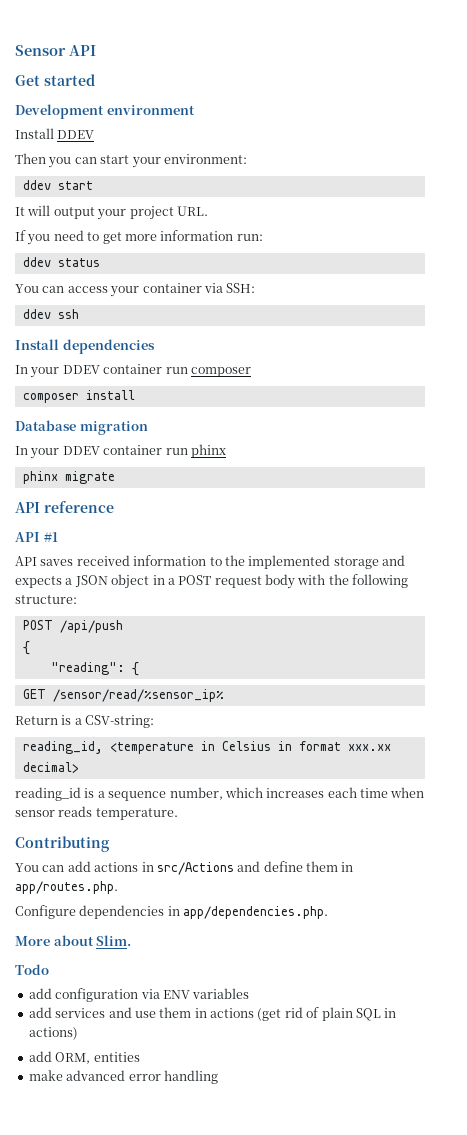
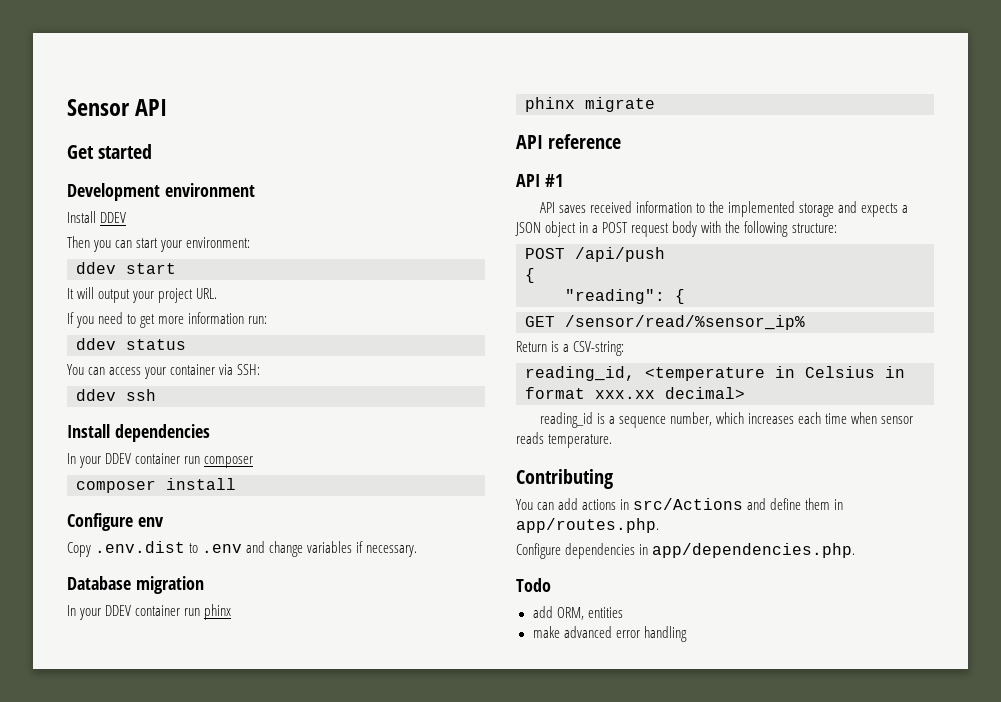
(135, 395) none -> [67,513,164,531] [67,541,418,557] // Configure env // Copy .env.dist to .env and change variables if necessary.
[15,935,132,946] [15,964,49,975] [28,988,250,1002] [28,1007,397,1021] [28,1027,78,1040] More about Slim. // Todo // add configuration via ENV variables // add services and use them in actions (get rid of plain SQL in actions) -> [516,578,551,592] Todo

